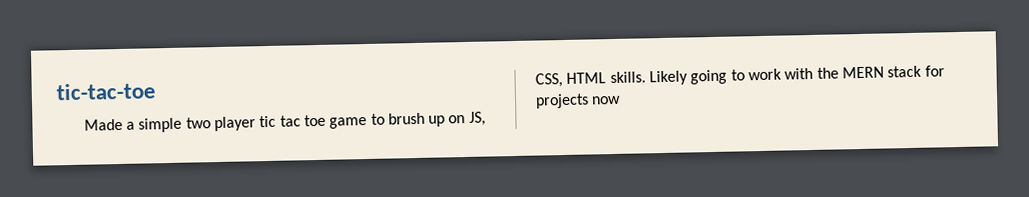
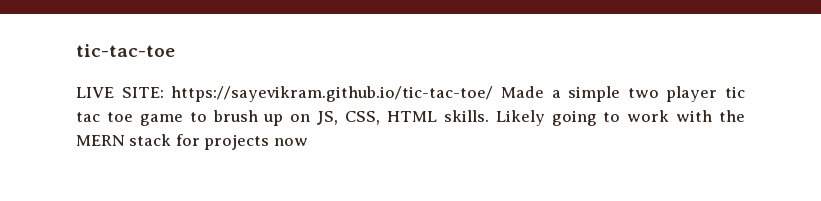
(156, 91) none -> [76,86,494,102] LIVE SITE: https://sayevikram.github.io/tic-tac-toe/

